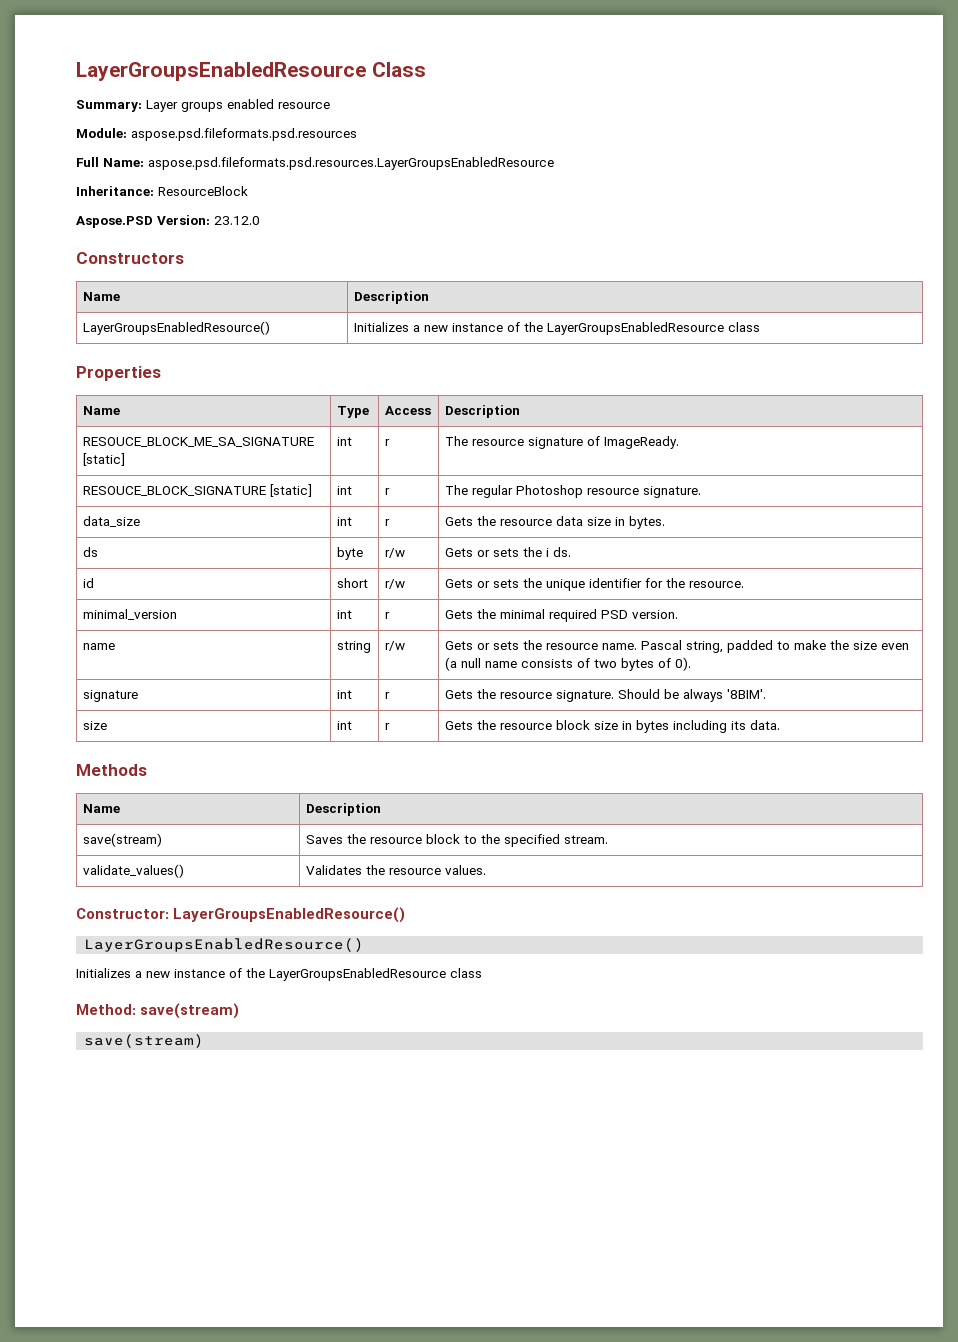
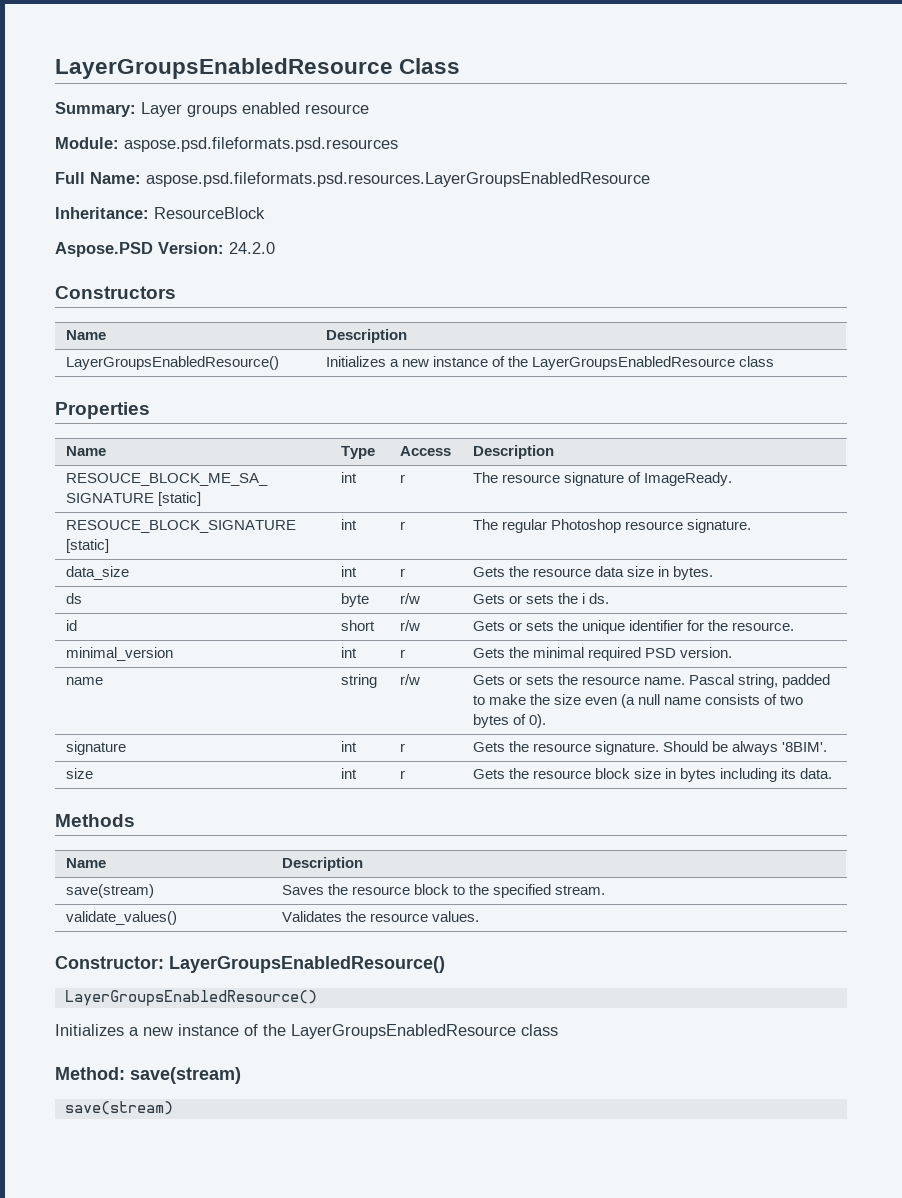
[214,216,260,225] 23.12.0 -> [229,242,275,254] 24.2.0

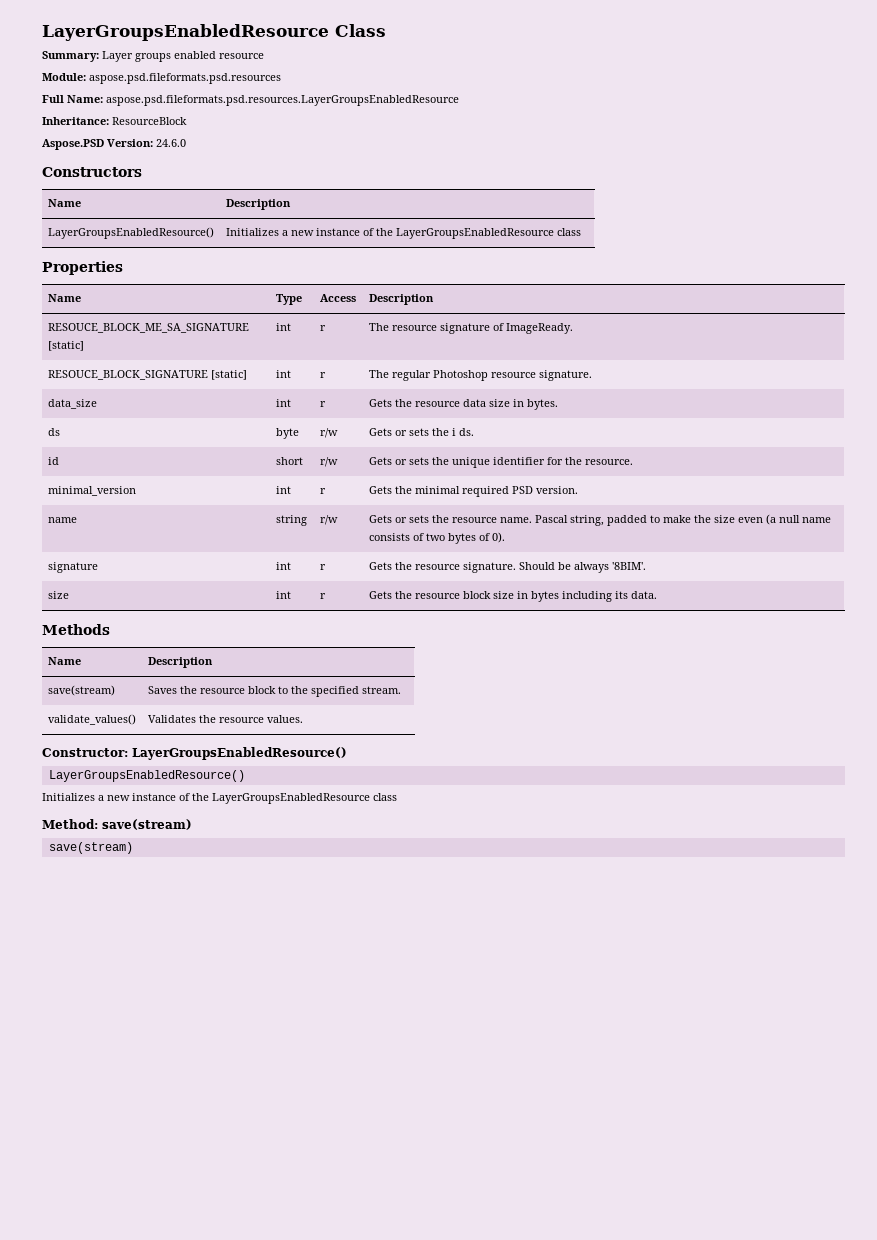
[229,242,275,254] 24.2.0 -> [156,139,186,147] 24.6.0

